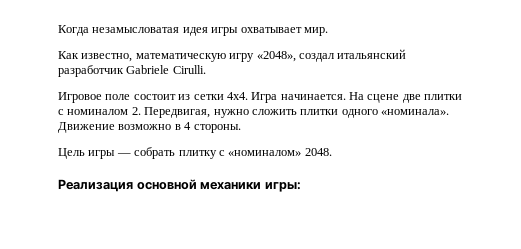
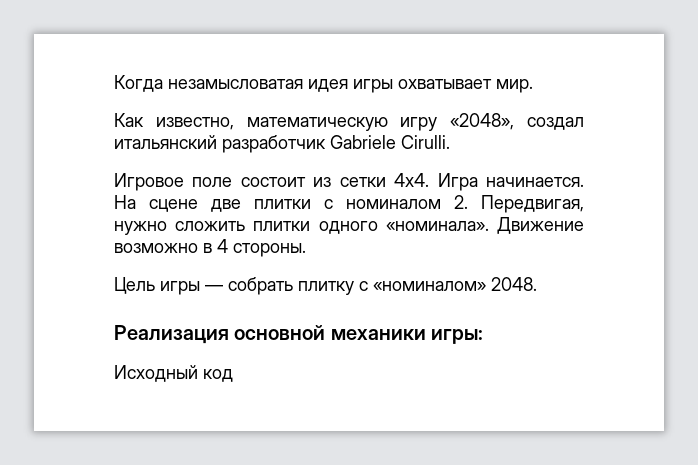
(301, 187) none -> [114,365,233,382] // Исходный код

